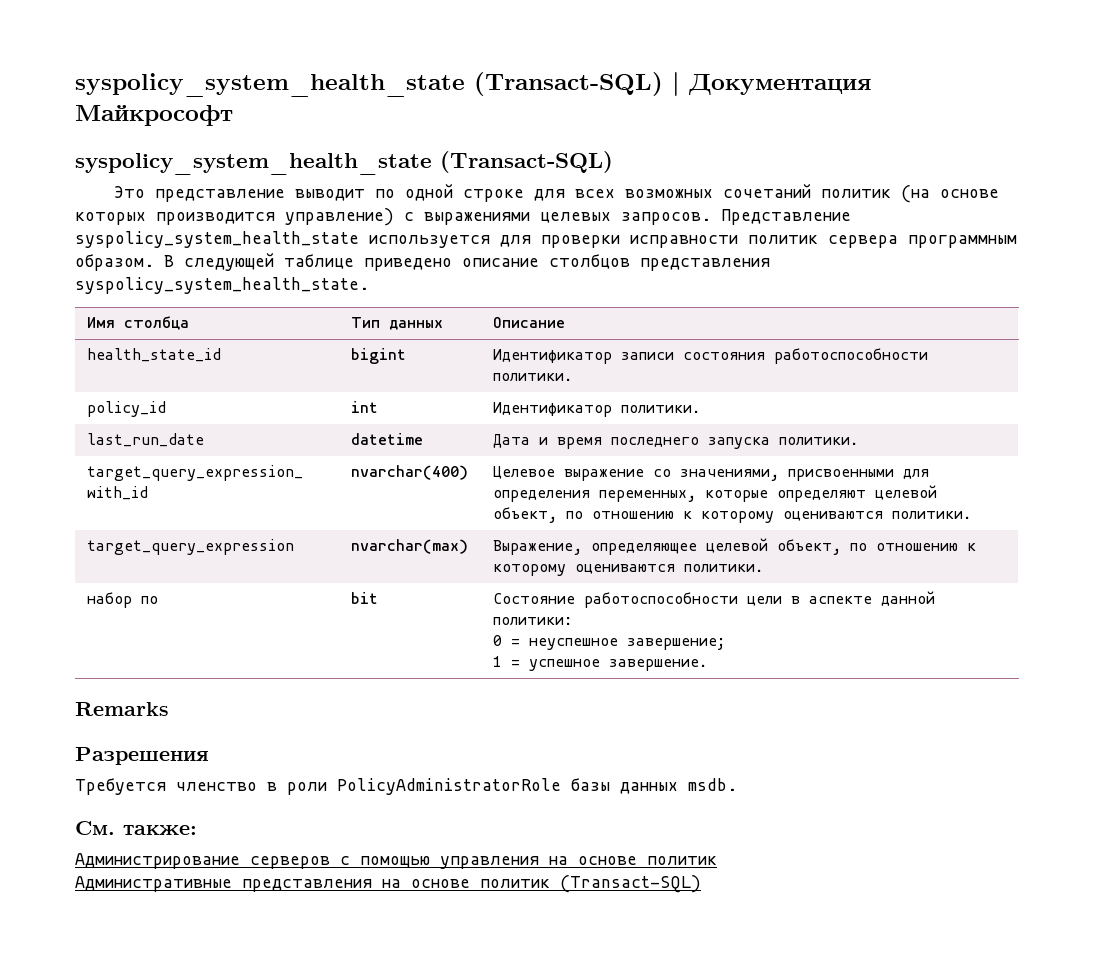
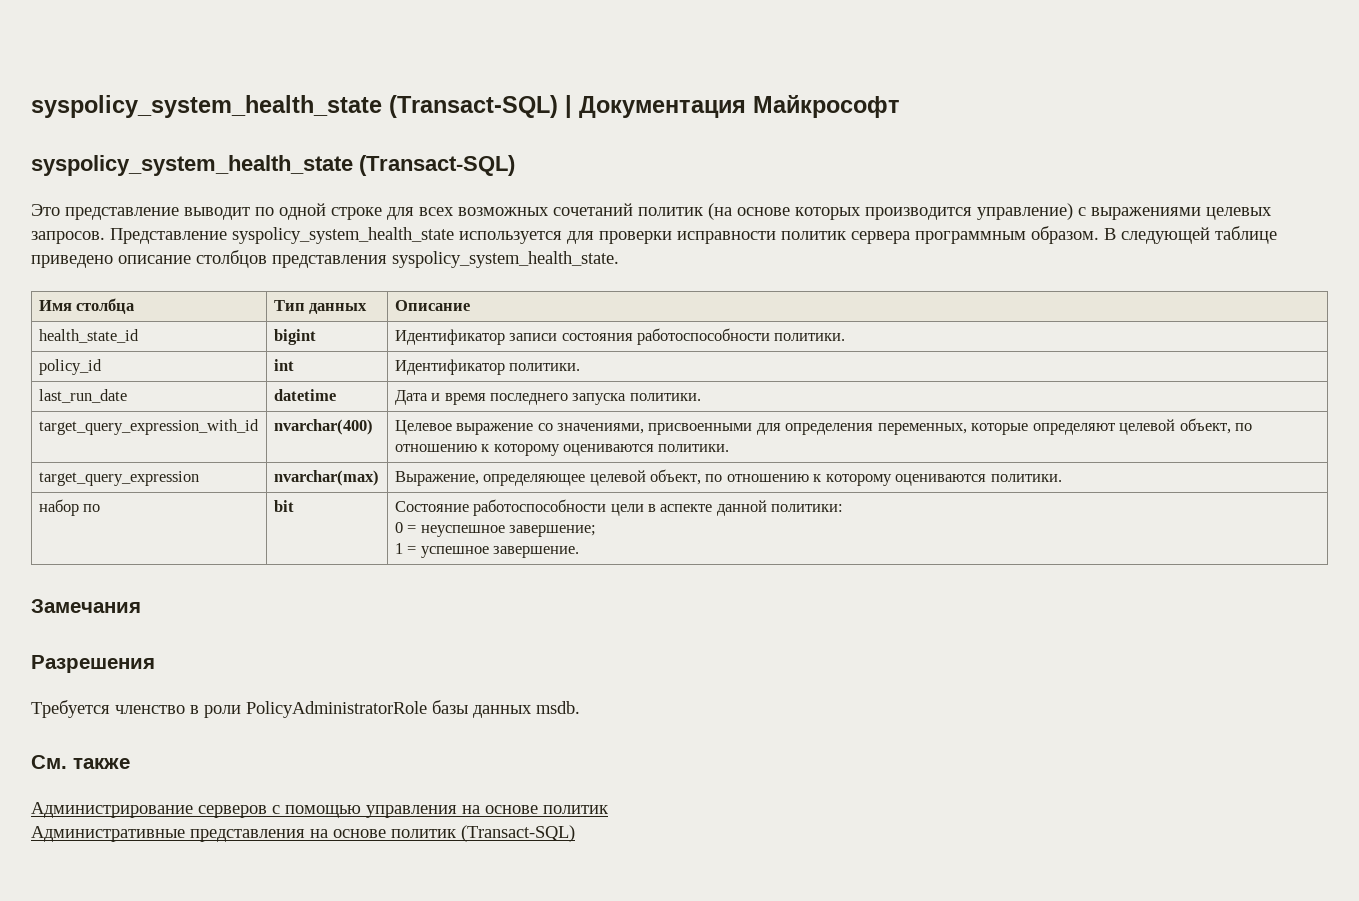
[75,702,169,716] Remarks -> [31,599,141,613] Замечания
[123,825,197,835] также: -> [73,758,130,769] также

